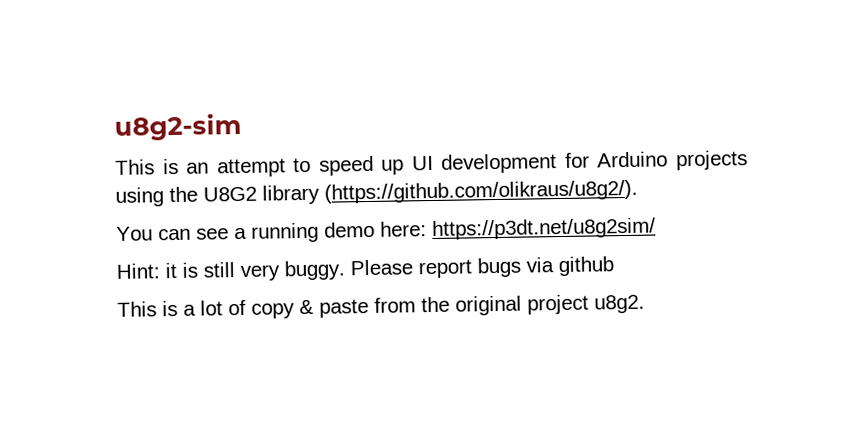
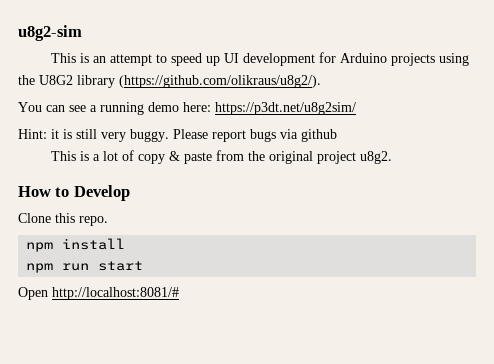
(645, 304) none -> [18,185,130,201] [18,213,108,226] [26,238,126,252] [26,261,144,273] [18,287,179,300] // How to Develop // Clone this repo. // npm install // npm run start // Open http://localhost:8081/#

